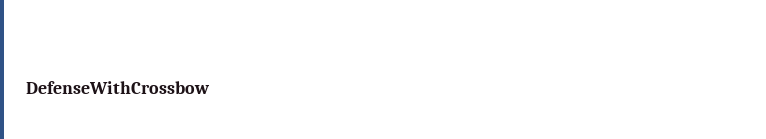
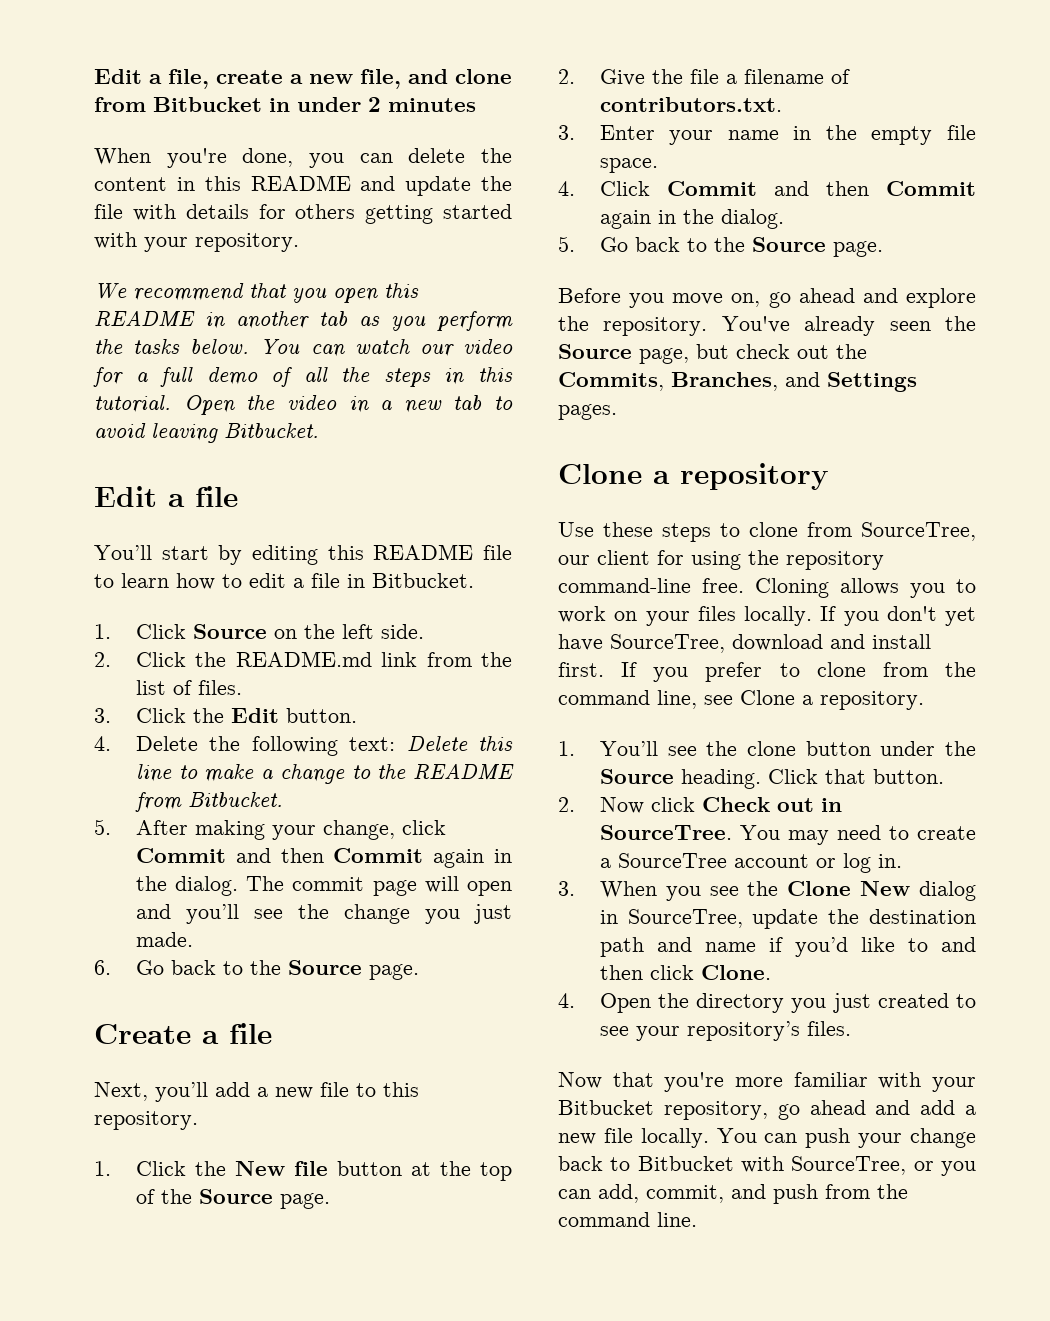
[26,81,210,94] DefenseWithCrossbow -> [94,69,512,89] [94,97,476,112] [94,148,512,168] [94,175,512,196] [94,204,512,224] [94,232,299,252] [94,283,419,303] [94,310,513,331] [94,339,513,357] [93,367,513,387] [94,395,513,415] [94,423,319,443] [94,486,238,507] [94,544,512,565] [94,573,474,590] [94,624,424,639] [94,651,512,667] [135,680,242,695] [94,708,357,723] [94,736,513,756] [135,763,514,784] [134,792,283,812] [94,819,446,840] [135,848,512,868] [135,876,512,896] [135,904,512,924] [135,932,193,947] [94,960,419,980] [94,1023,272,1044] [94,1082,419,1102] [94,1111,198,1130] [94,1161,512,1181] [135,1189,330,1209] [558,69,850,86] [599,97,782,112] [558,125,976,145] [599,158,658,173] [558,181,976,196] [599,209,784,229] [558,236,883,257] [558,288,976,308] [558,316,976,336] [558,344,867,364] [558,372,917,392] [558,404,617,420] [558,463,829,490] [558,522,976,542] [558,550,884,570] [558,578,976,598] [558,606,976,626] [558,634,931,653] [558,662,976,682] [558,690,924,710] [558,741,976,756] [599,769,944,789] [558,797,842,814] [599,825,977,845] [599,853,902,873] [558,881,976,901] [599,909,976,929] [599,937,976,957] [599,965,771,980] [558,993,976,1013] [599,1021,851,1041] [558,1072,976,1092] [558,1100,976,1120] [558,1128,976,1148] [558,1156,976,1176] [558,1184,908,1204] [558,1212,697,1227] Edit a file, create a new file, and clone from Bitbucket in under 2 minutes // When you're done, you can delete the content in this README and update the file with details for others getting started with your repository. // We recommend that you open this README in another tab as you perform the tasks below. You can watch our video for a full demo of all the steps in this tutorial. Open the video in a new tab to avoid leaving Bitbucket. // Edit a file // You’ll start by editing this README file to learn how to edit a file in Bitbucket. // 1. Click Source on the left side. // 2. Click the README.md link from the list of files. // 3. Click the Edit button. // 4. Delete the following text: Delete this line to make a change to the README from Bitbucket. // 5. After making your change, click Commit and then Commit again in the dialog. The commit page will open and you’ll see the change you just made. // 6. Go back to the Source page. // Create a file // Next, you’ll add a new file to this repository. // 1. Click the New file button at the top of the Source page. // 2. Give the file a filename of contributors.txt. // 3. Enter your name in the empty file space. // 4. Click Commit and then Commit again in the dialog. // 5. Go back to the Source page. // Before you move on, go ahead and explore the repository. You've already seen the Source page, but check out the Commits, Branches, and Settings pages. // Clone a repository // Use these steps to clone from SourceTree, our client for using the repository command-line free. Cloning allows you to work on your files locally. If you don't yet have SourceTree, download and install first. If you prefer to clone from the command line, see Clone a repository. // 1. You’ll see the clone button under the Source heading. Click that button. // 2. Now click Check out in SourceTree. You may need to create a SourceTree account or log in. // 3. When you see the Clone New dialog in SourceTree, update the destination path and name if you’d like to and then click Clone. // 4. Open the directory you just created to see your repository’s files. // Now that you're more familiar with your Bitbucket repository, go ahead and add a new file locally. You can push your change back to Bitbucket with SourceTree, or you can add, commit, and push from the command line.

